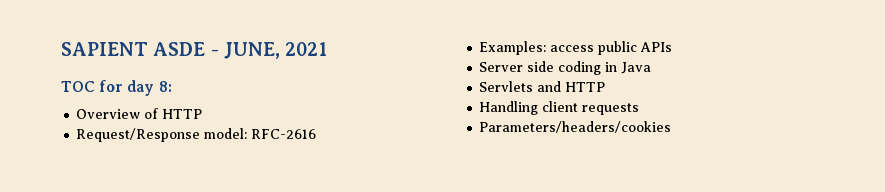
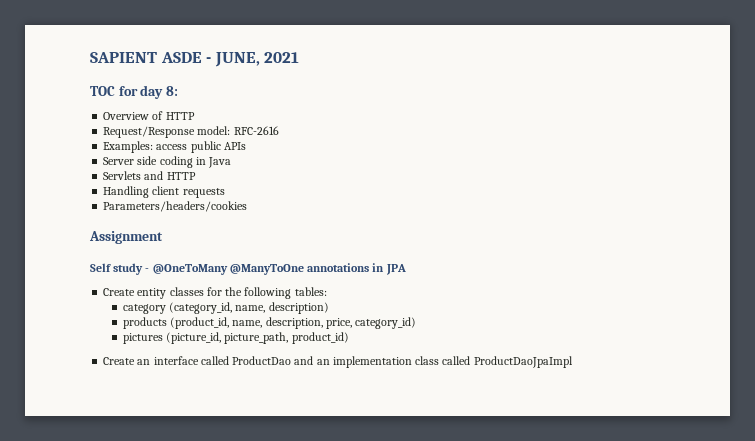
(672, 127) none -> [89,231,163,244] [90,263,406,275] [103,287,327,299] [122,302,329,314] [122,317,417,329] [122,332,349,344] [103,356,573,368] // Assignment // Self study - @OneToMany @ManyToOne annotations in JPA // Create entity classes for the following tables: // category (category_id, name, description) // products (product_id, name, description, price, category_id) // pictures (picture_id, picture_path, product_id) // Create an interface called ProductDao and an implementation class called ProductDaoJpaImpl

